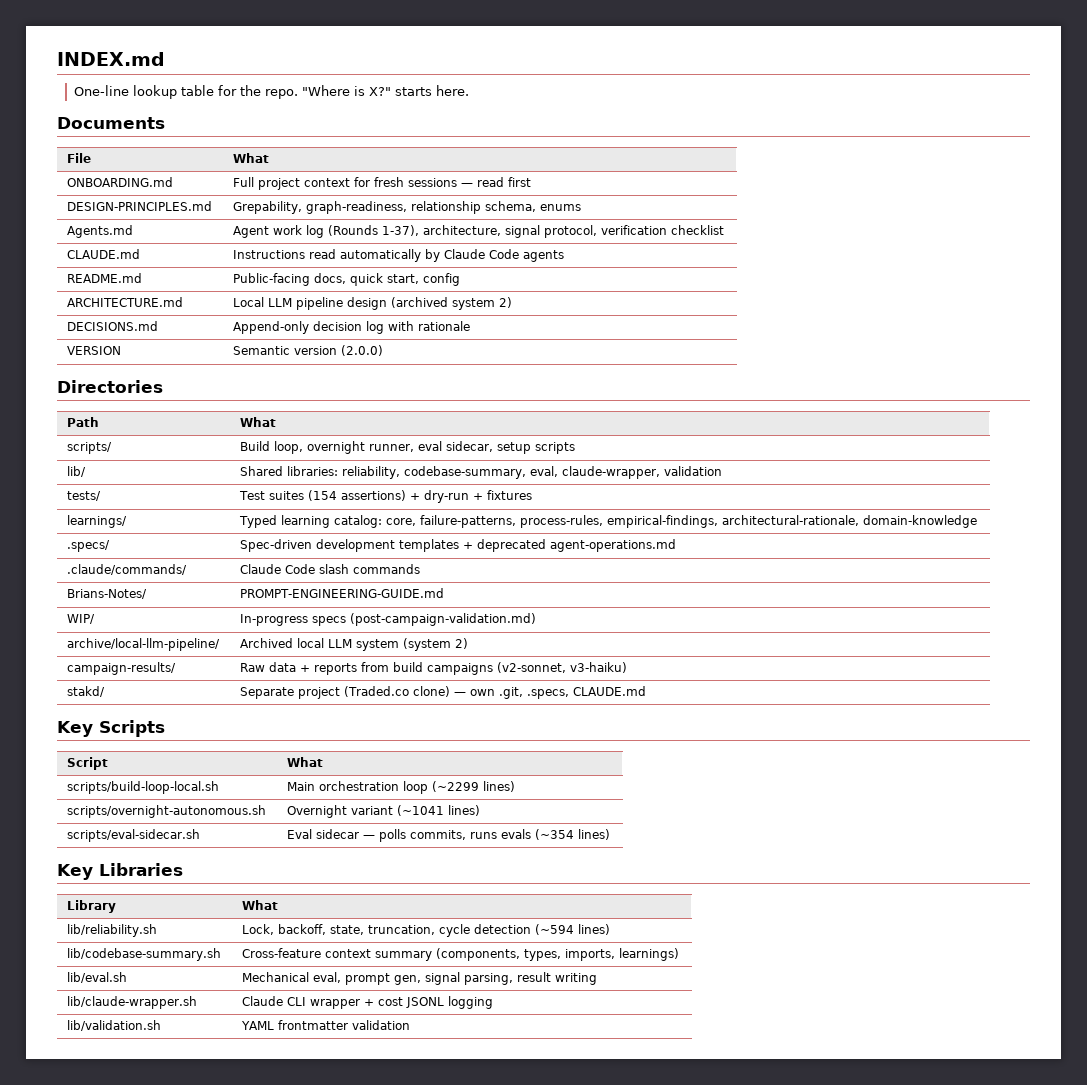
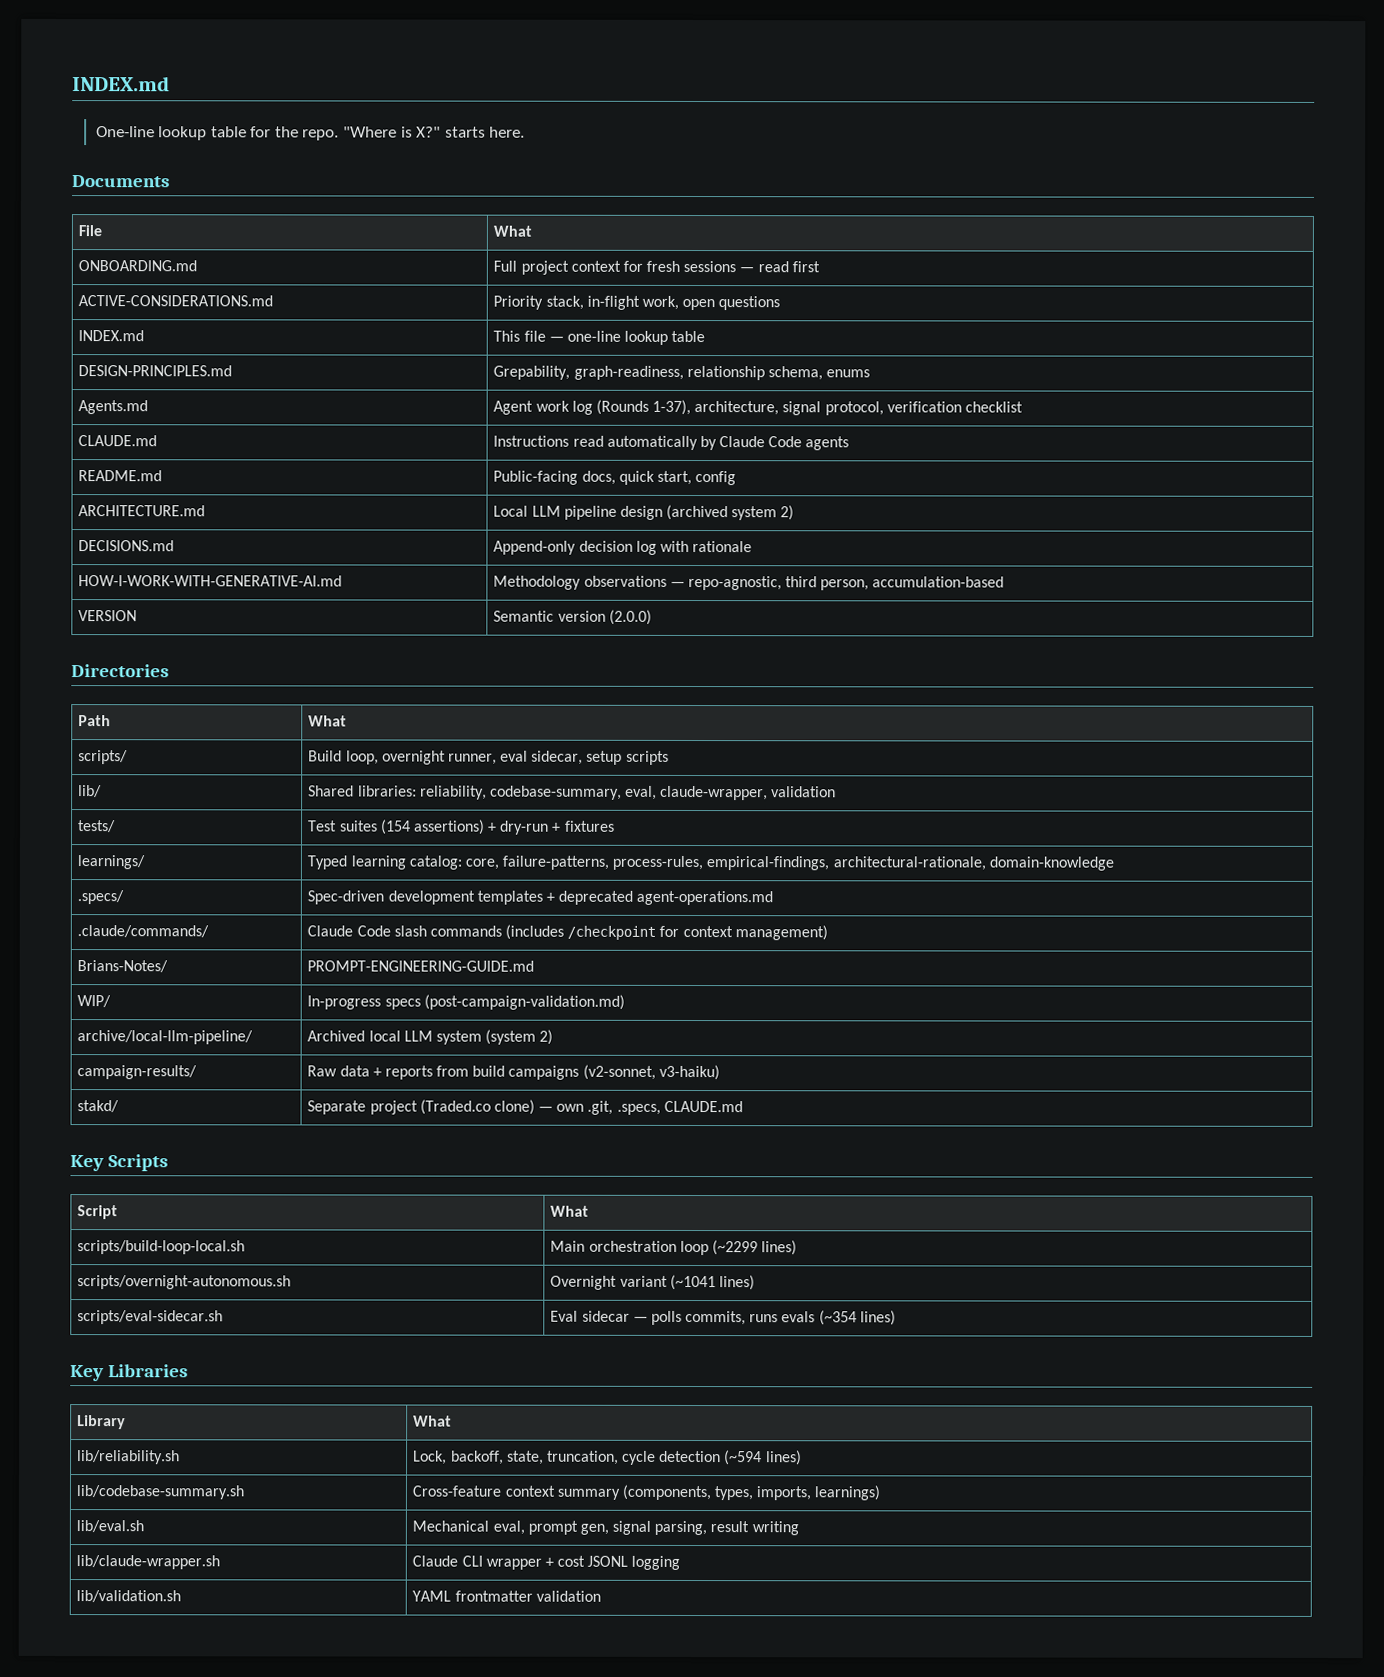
(532, 182) none -> [78,295,274,307] [493,295,781,311] [78,330,145,342] [493,330,706,345] // ACTIVE-CONSIDERATIONS.md | Priority stack, in-flight work, open questions // INDEX.md | This file — one-line lookup table
(471, 326) none -> [78,575,343,587] [493,575,1005,591] // HOW-I-WORK-WITH-GENERATIVE-AI.md | Methodology observations — repo-agnostic, third person, accumulation-based
(421, 569) none -> [505,924,828,941] (includes /checkpoint for context management)

